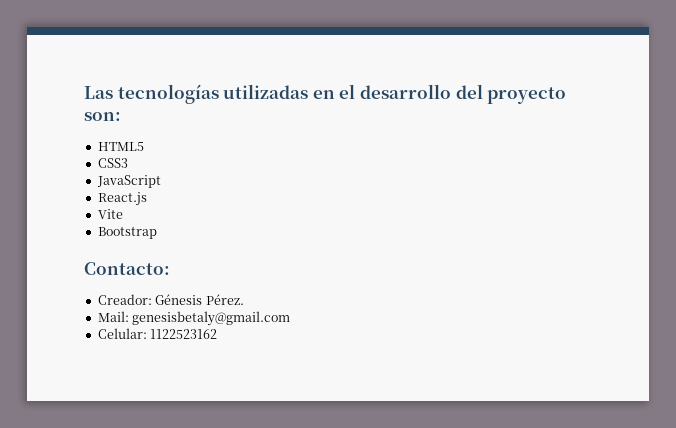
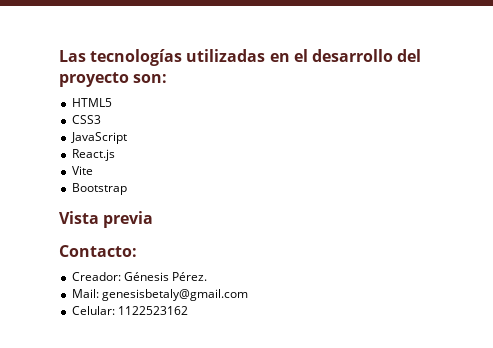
(157, 233) none -> [59,211,154,228] // Vista previa

